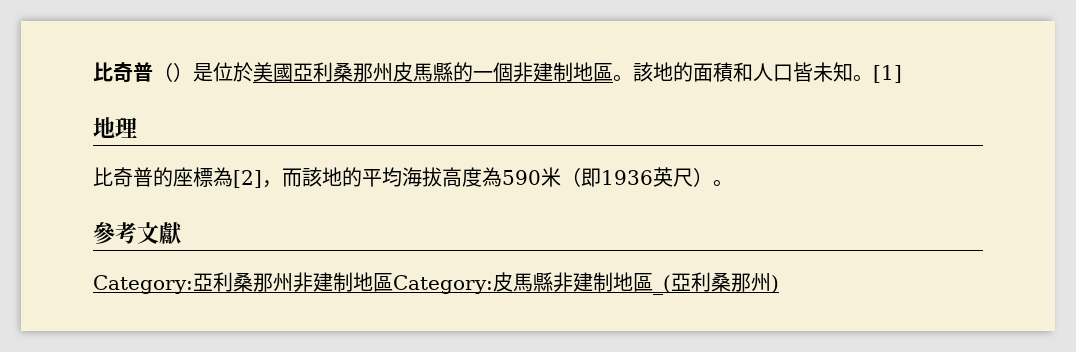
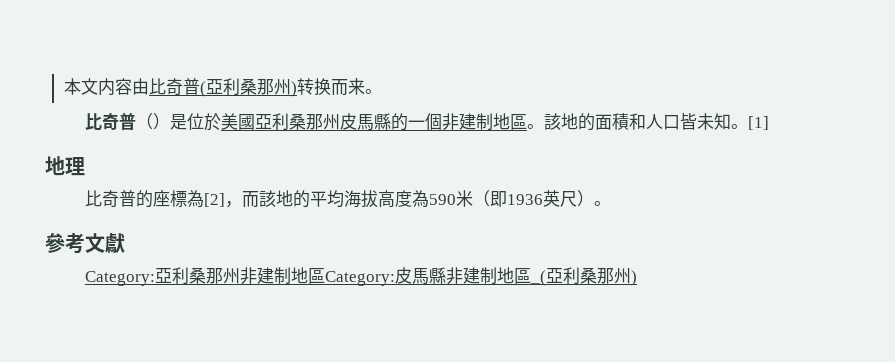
(93, 72) none -> [63,78,382,97] 本文内容由比奇普(亞利桑那州)转换而来。 //

